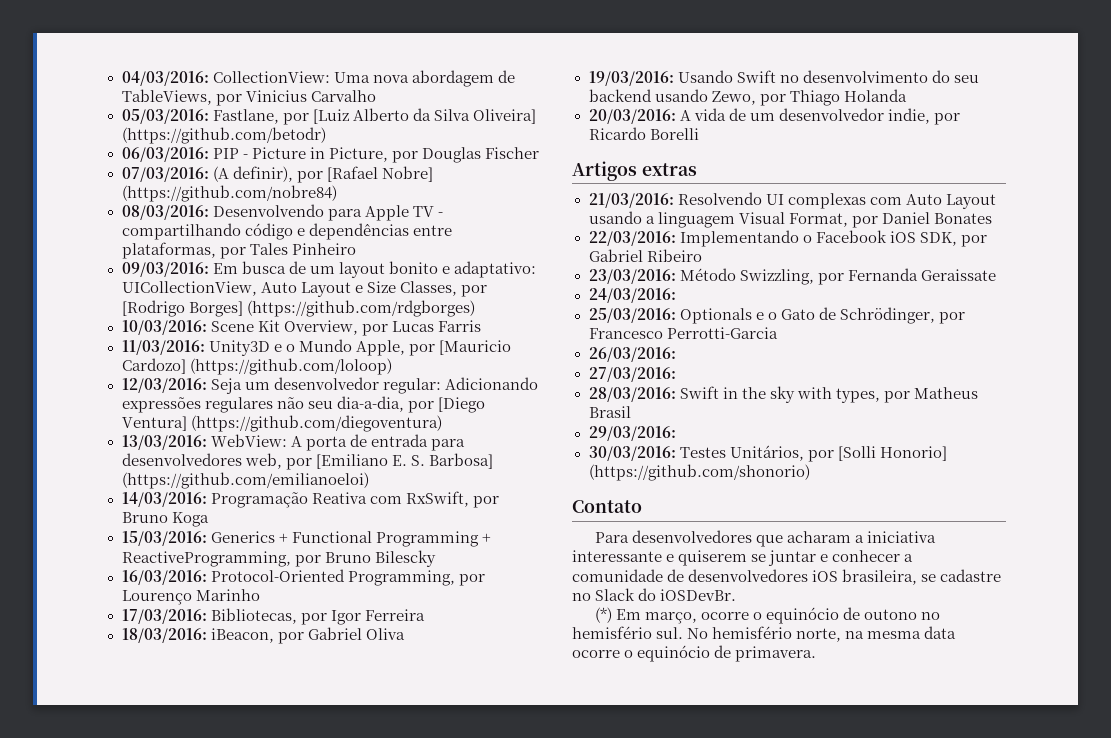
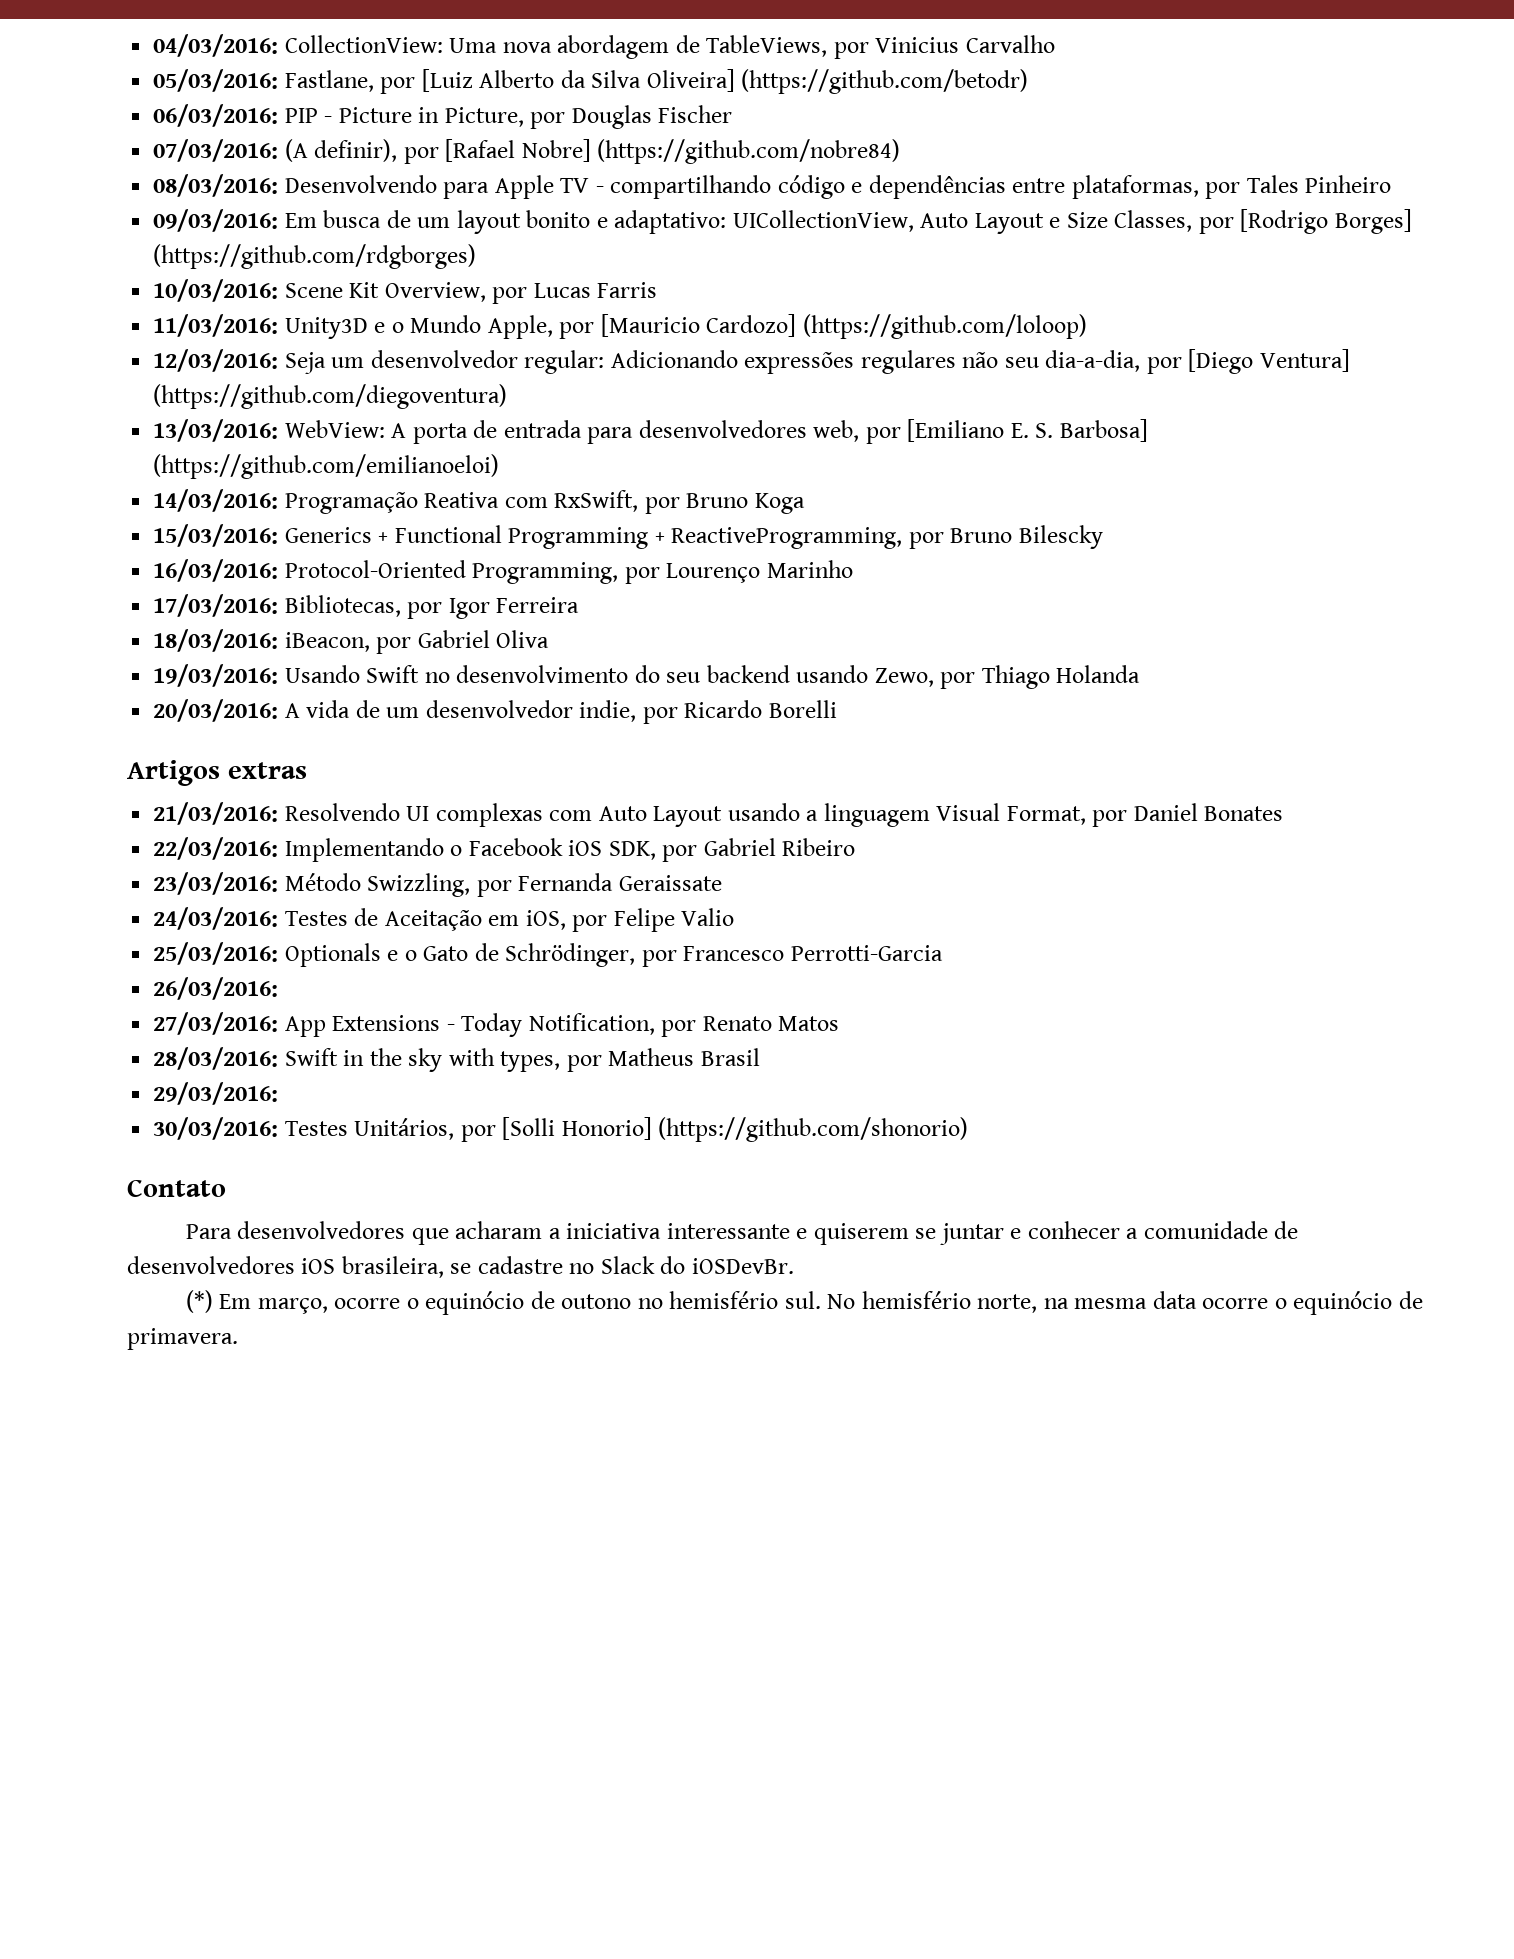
(676, 295) none -> [284,908,735,932] Testes de Aceitação em iOS, por Felipe Valio
(676, 374) none -> [284,1013,840,1037] App Extensions - Today Notification, por Renato Matos

